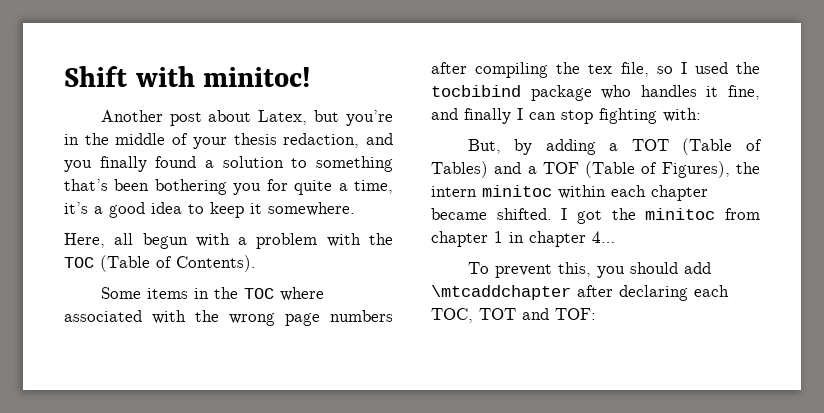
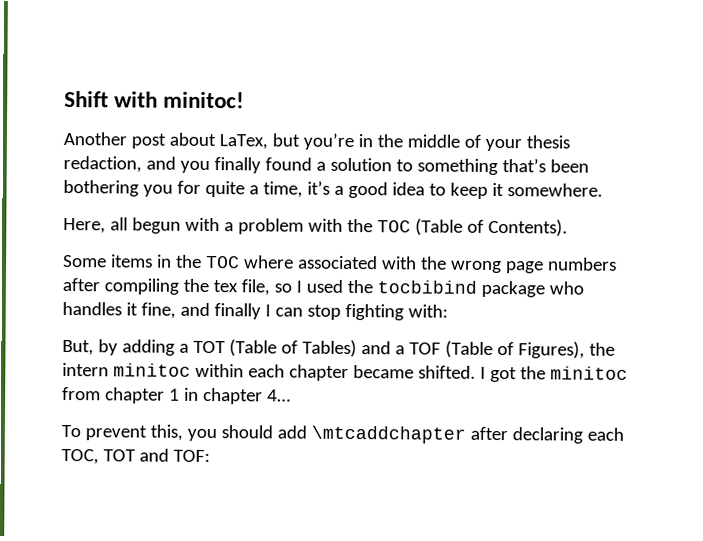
[258,110,308,125] Latex, -> [218,134,268,150] LaTex,

